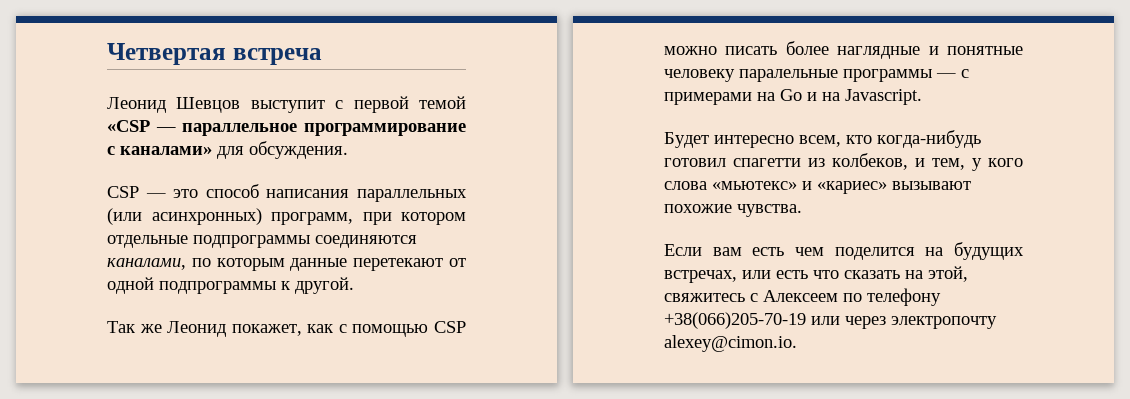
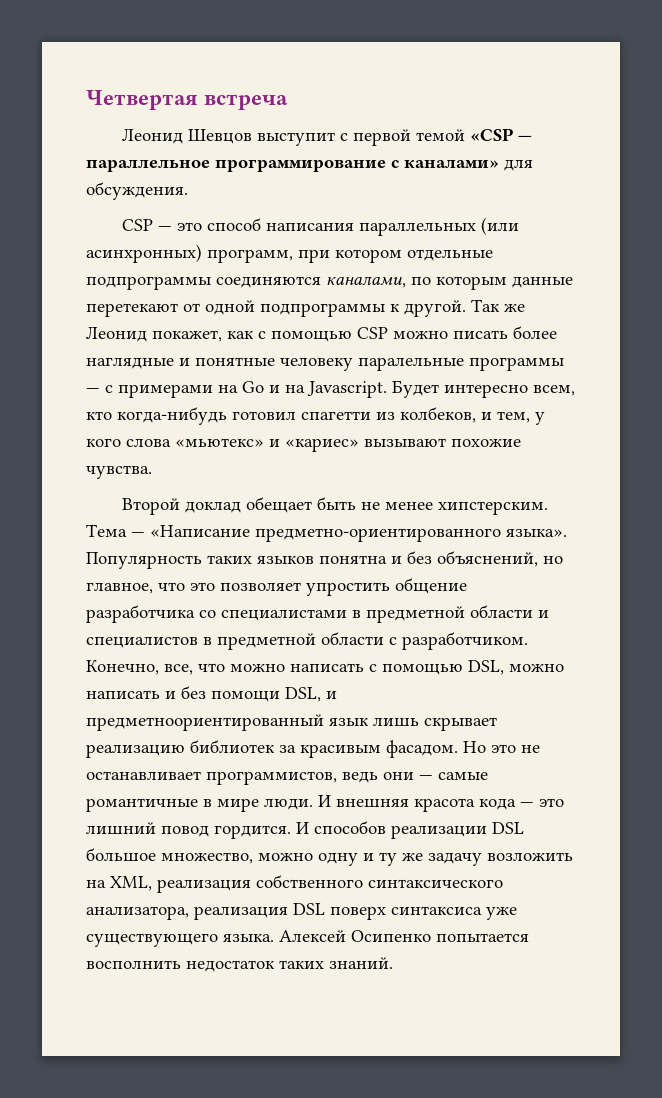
(354, 285) // -> (466, 308) none
(922, 97) // -> (387, 389) none
[664,242,1024,260] [664,266,968,283] [664,288,941,306] [664,312,997,329] [664,335,797,352] Если вам есть чем поделится на будущих встречах, или есть что сказать на этой, свяжитесь с Алексеем по телефону +38(066)205-70-19 или через электропочту alexey@cimon.io. -> [122,497,549,515] [86,524,567,542] [86,551,563,569] [86,578,467,596] [86,605,549,623] [86,632,528,650] [86,660,564,675] [86,686,337,702] [86,714,497,731] [86,740,540,758] [86,771,488,785] [86,795,564,812] [86,821,524,839] [86,848,573,866] [86,875,503,893] [86,903,517,920] [86,930,529,947] [86,957,393,972] Второй доклад обещает быть не менее хипстерским. Тема — «Написание предметно-ориентированного языка». Популярность таких языков понятна и без объяснений, но главное, что это позволяет упростить общение разработчика со специалистами в предметной области и специалистов в предметной области с разработчиком. Конечно, все, что можно написать с помощью DSL, можно написать и без помощи DSL, и предметноориентированный язык лишь скрывает реализацию библиотек за красивым фасадом. Но это не останавливает программистов, ведь они — самые романтичные в мире люди. И внешняя красота кода — это лишний повод гордится. И способов реализации DSL большое множество, можно одну и ту же задачу возложить на XML, реализация собственного синтаксического анализатора, реализация DSL поверх синтаксиса уже существующего языка. Алексей Осипенко попытается восполнить недостаток таких знаний.

